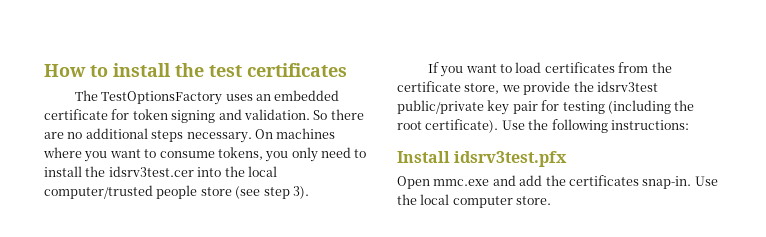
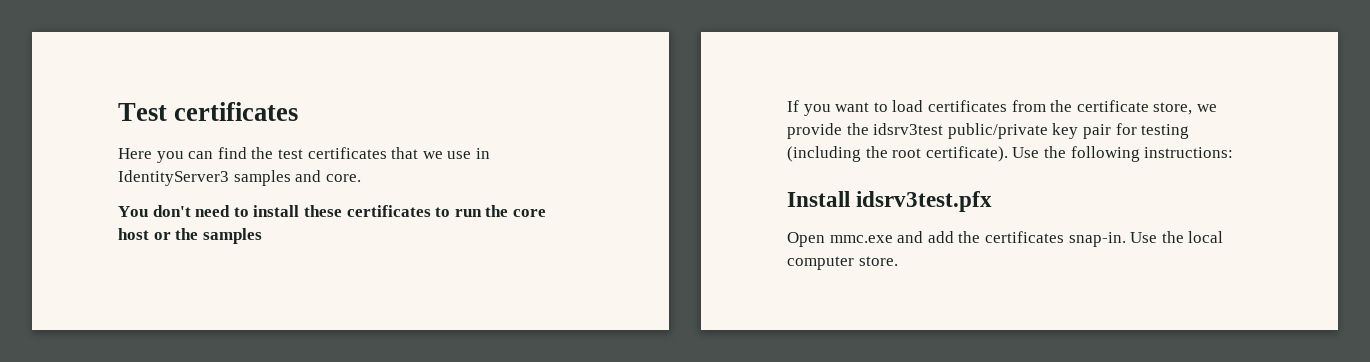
[44,63,347,77] [74,90,340,105] [44,109,364,123] [44,128,336,143] [43,147,367,162] [44,166,277,177] [44,185,309,199] How to install the test certificates // The TestOptionsFactory uses an embedded certificate for token signing and validation. So there are no additional steps necessary. On machines where you want to consume tokens, you only need to install the idsrv3test.cer into the local computer/trusted people store (see step 3). -> [118,102,299,121] [118,147,490,163] [118,170,361,186] [118,205,546,217] [118,228,262,244] Test certificates // Here you can find the test certificates that we use in IdentityServer3 samples and core. // You don't need to install these certificates to run the core host or the samples

